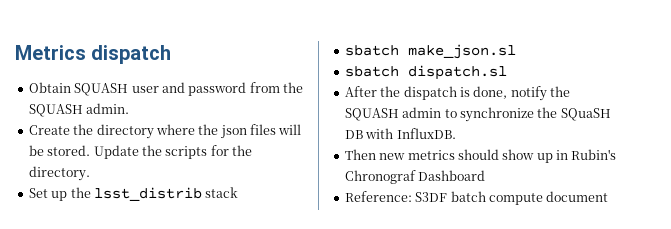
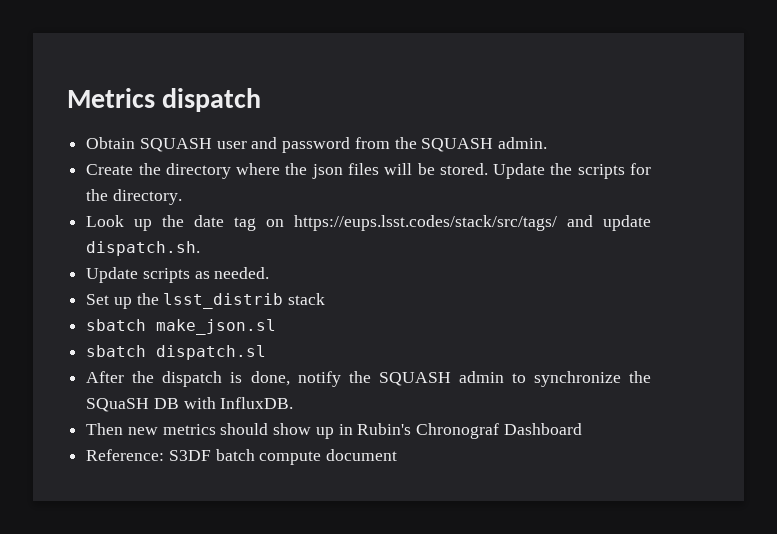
(90, 173) none -> [86,215,651,231] [86,241,201,256] [86,267,270,283] // Look up the date tag on https://eups.lsst.codes/stack/src/tags/ and update dispatch.sh. // Update scripts as needed.

